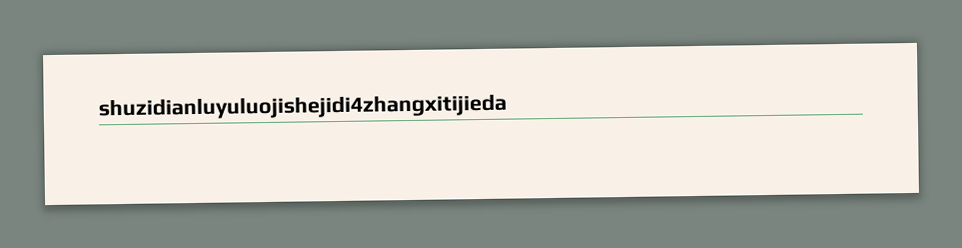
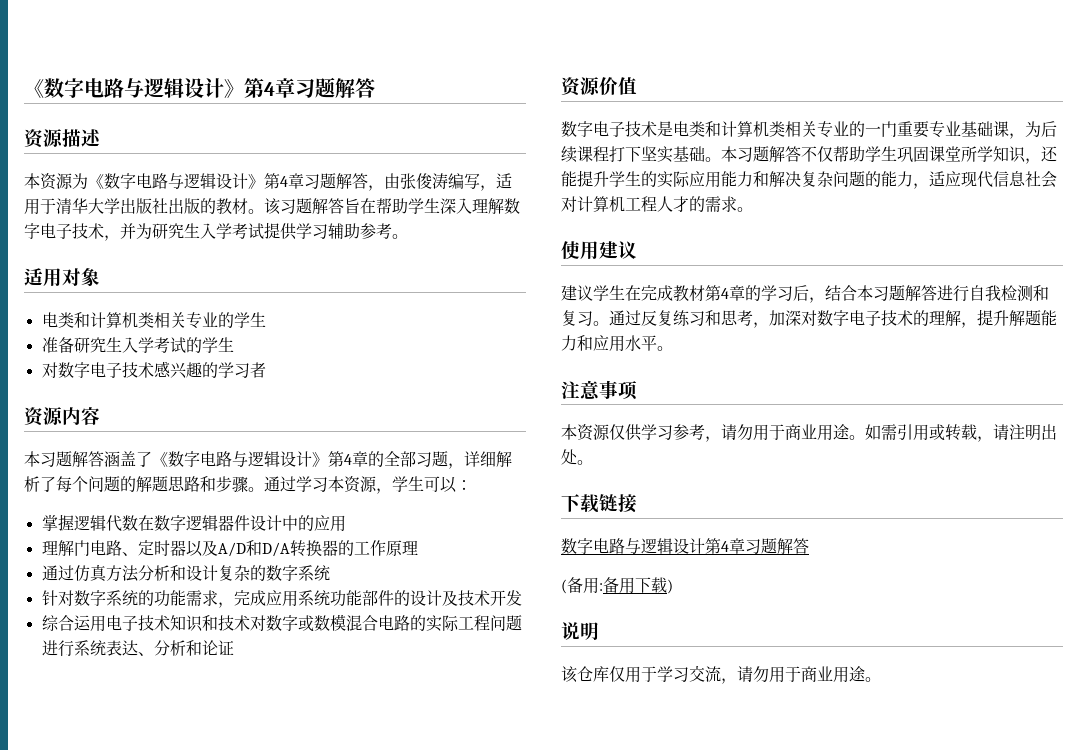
[98,93,507,121] shuzidianluyuluojishejidi4zhangxitijieda -> [24,77,375,98] [24,129,101,148] [24,173,512,191] [24,198,520,215] [24,222,408,241] [24,268,100,287] [41,312,266,329] [41,337,234,353] [41,361,266,379] [24,407,100,426] [24,451,512,469] [24,476,472,494] [41,514,346,532] [41,540,418,557] [41,564,330,582] [41,590,522,608] [41,614,522,632] [41,640,234,657] [561,77,637,96] [561,121,1057,139] [561,146,1058,164] [561,170,1057,189] [561,196,753,212] [561,241,637,260] [561,285,1049,303] [561,309,1057,328] [561,335,673,352] [561,380,638,400] [561,424,1057,442] [561,449,593,465] [561,494,637,513] [561,538,809,554] [561,577,673,594] [561,622,599,640] [561,665,881,684] 《数字电路与逻辑设计》第4章习题解答 // 资源描述 // 本资源为《数字电路与逻辑设计》第4章习题解答，由张俊涛编写，适用于清华大学出版社出版的教材。该习题解答旨在帮助学生深入理解数字电子技术，并为研究生入学考试提供学习辅助参考。 // 适用对象 // 电类和计算机类相关专业的学生 // 准备研究生入学考试的学生 // 对数字电子技术感兴趣的学习者 // 资源内容 // 本习题解答涵盖了《数字电路与逻辑设计》第4章的全部习题，详细解析了每个问题的解题思路和步骤。通过学习本资源，学生可以： // 掌握逻辑代数在数字逻辑器件设计中的应用 // 理解门电路、定时器以及A/D和D/A转换器的工作原理 // 通过仿真方法分析和设计复杂的数字系统 // 针对数字系统的功能需求，完成应用系统功能部件的设计及技术开发 // 综合运用电子技术知识和技术对数字或数模混合电路的实际工程问题进行系统表达、分析和论证 // 资源价值 // 数字电子技术是电类和计算机类相关专业的一门重要专业基础课，为后续课程打下坚实基础。本习题解答不仅帮助学生巩固课堂所学知识，还能提升学生的实际应用能力和解决复杂问题的能力，适应现代信息社会对计算机工程人才的需求。 // 使用建议 // 建议学生在完成教材第4章的学习后，结合本习题解答进行自我检测和复习。通过反复练习和思考，加深对数字电子技术的理解，提升解题能力和应用水平。 // 注意事项 // 本资源仅供学习参考，请勿用于商业用途。如需引用或转载，请注明出处。 // 下载链接 // 数字电路与逻辑设计第4章习题解答 // (备用:备用下载) // 说明 // 该仓库仅用于学习交流，请勿用于商业用途。

